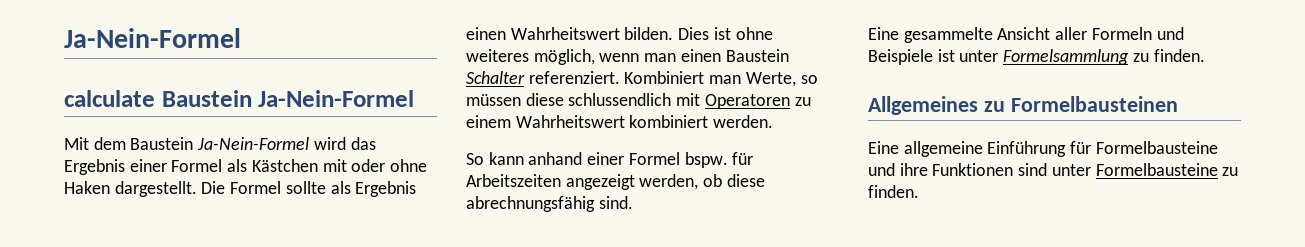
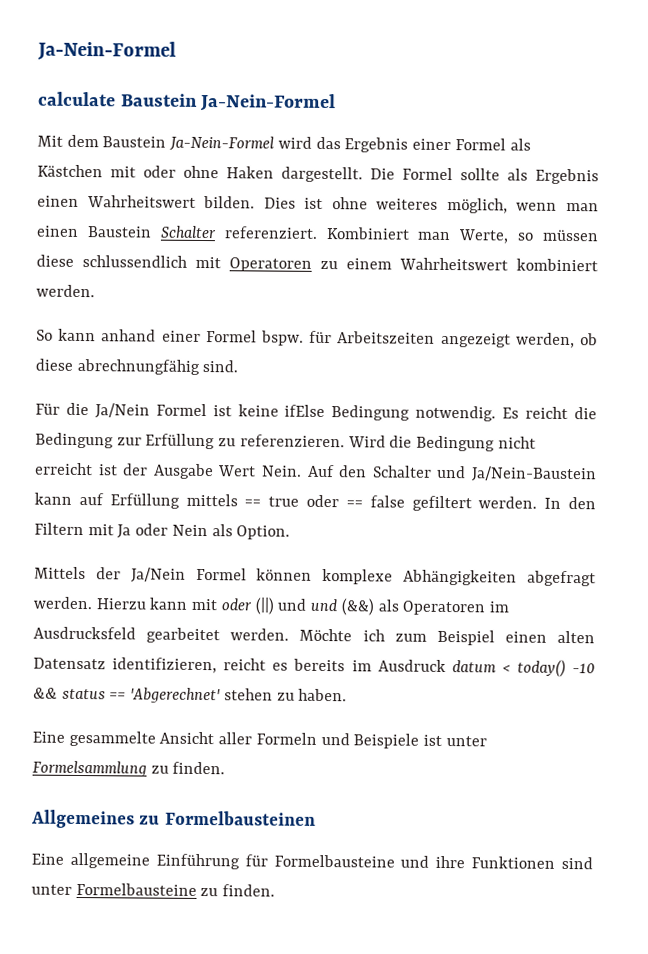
[466,196,595,212] abrechnungsfähig -> [76,358,200,375] abrechnungfähig
(633, 202) none -> [35,402,598,422] [35,432,536,452] [35,462,598,483] [34,492,596,512] [34,522,291,540] [34,566,596,587] [33,596,509,616] [33,626,595,646] [33,657,596,677] [33,687,348,704] // Für die Ja/Nein Formel ist keine ifElse Bedingung notwendig. Es reicht die Bedingung zur Erfüllung zu referenzieren. Wird die Bedingung nicht erreicht ist der Ausgabe Wert Nein. Auf den Schalter und Ja/Nein-Baustein kann auf Erfüllung mittels == true oder == false gefiltert werden. In den Filtern mit Ja oder Nein als Option. // Mittels der Ja/Nein Formel können komplexe Abhängigkeiten abgefragt werden. Hierzu kann mit oder (||) und und (&&) als Operatoren im Ausdrucksfeld gearbeitet werden. Möchte ich zum Beispiel einen alten Datensatz identifizieren, reicht es bereits im Ausdruck datum < today() -10 && status == 'Abgerechnet' stehen zu haben.

